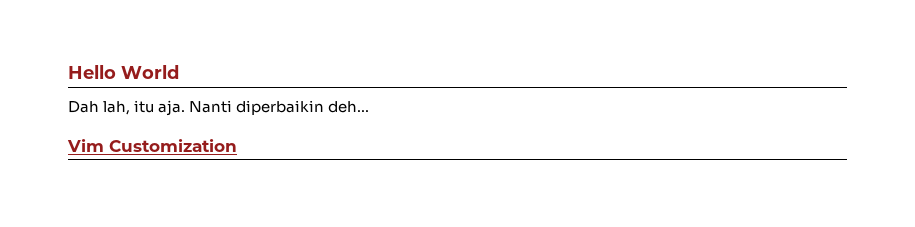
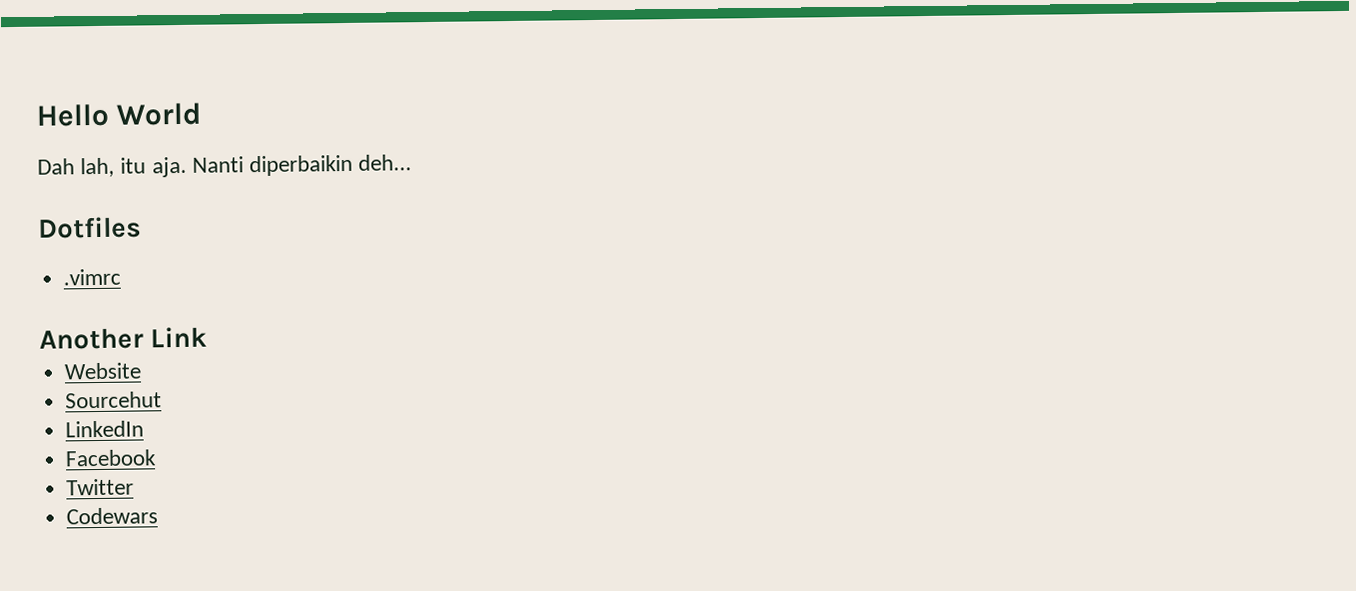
[67,139,237,152] Vim Customization -> [38,216,142,239] [63,268,122,286] [39,326,208,350] [64,362,142,380] [65,391,163,409] [65,420,145,438] [65,449,158,467] [66,478,135,496] [66,507,159,525] Dotfiles // .vimrc // Another Link // Website // Sourcehut // LinkedIn // Facebook // Twitter // Codewars

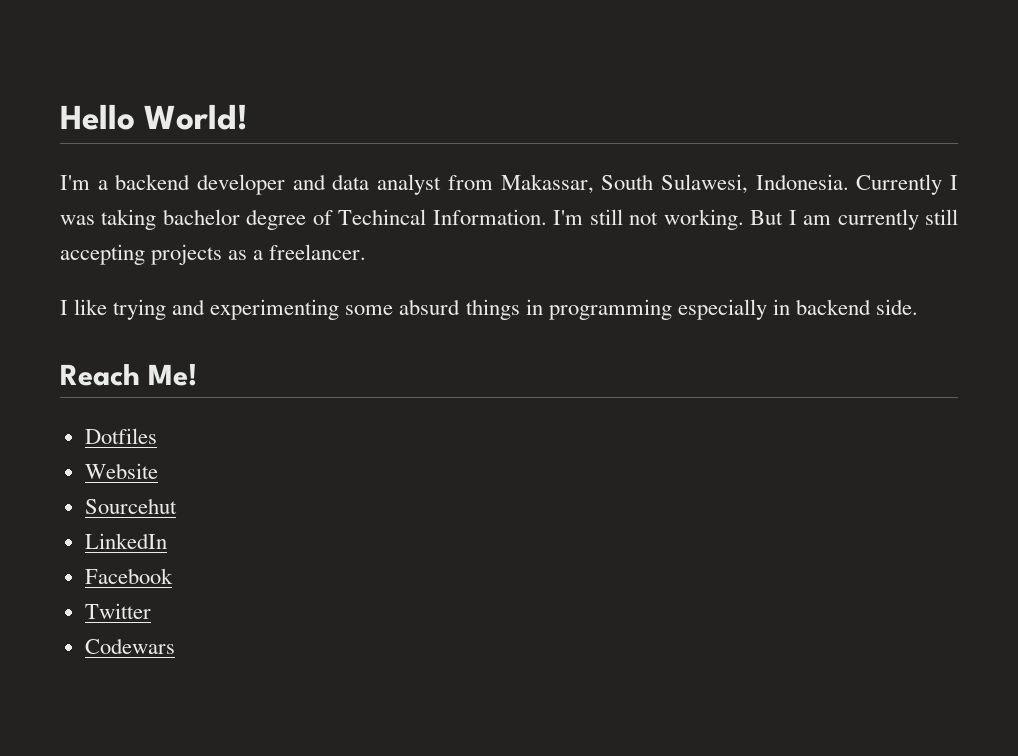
[116,102,202,126] [37,154,413,178] [38,216,142,239] [63,268,122,286] [39,326,208,350] World // Dah lah, itu aja. Nanti diperbaikin deh... // Dotfiles // .vimrc // Another Link -> [144,104,249,130] [60,174,959,195] [60,209,959,230] [60,244,367,265] [60,299,918,320] [60,364,198,386] [84,428,157,444] World! // I'm a backend developer and data analyst from Makassar, South Sulawesi, Indonesia. Currently I was taking bachelor degree of Techincal Information. I'm still not working. But I am currently still accepting projects as a freelancer. // I like trying and experimenting some absurd things in programming especially in backend side. // Reach Me! // Dotfiles

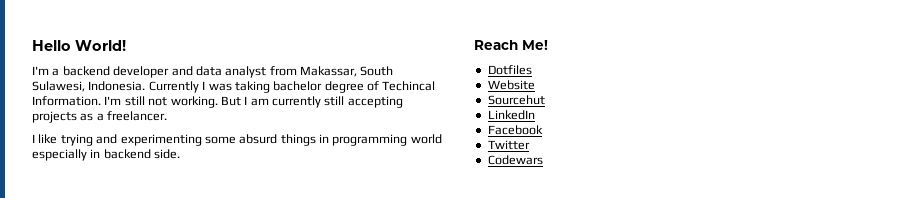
(672, 309) none -> [410,134,442,144] world

